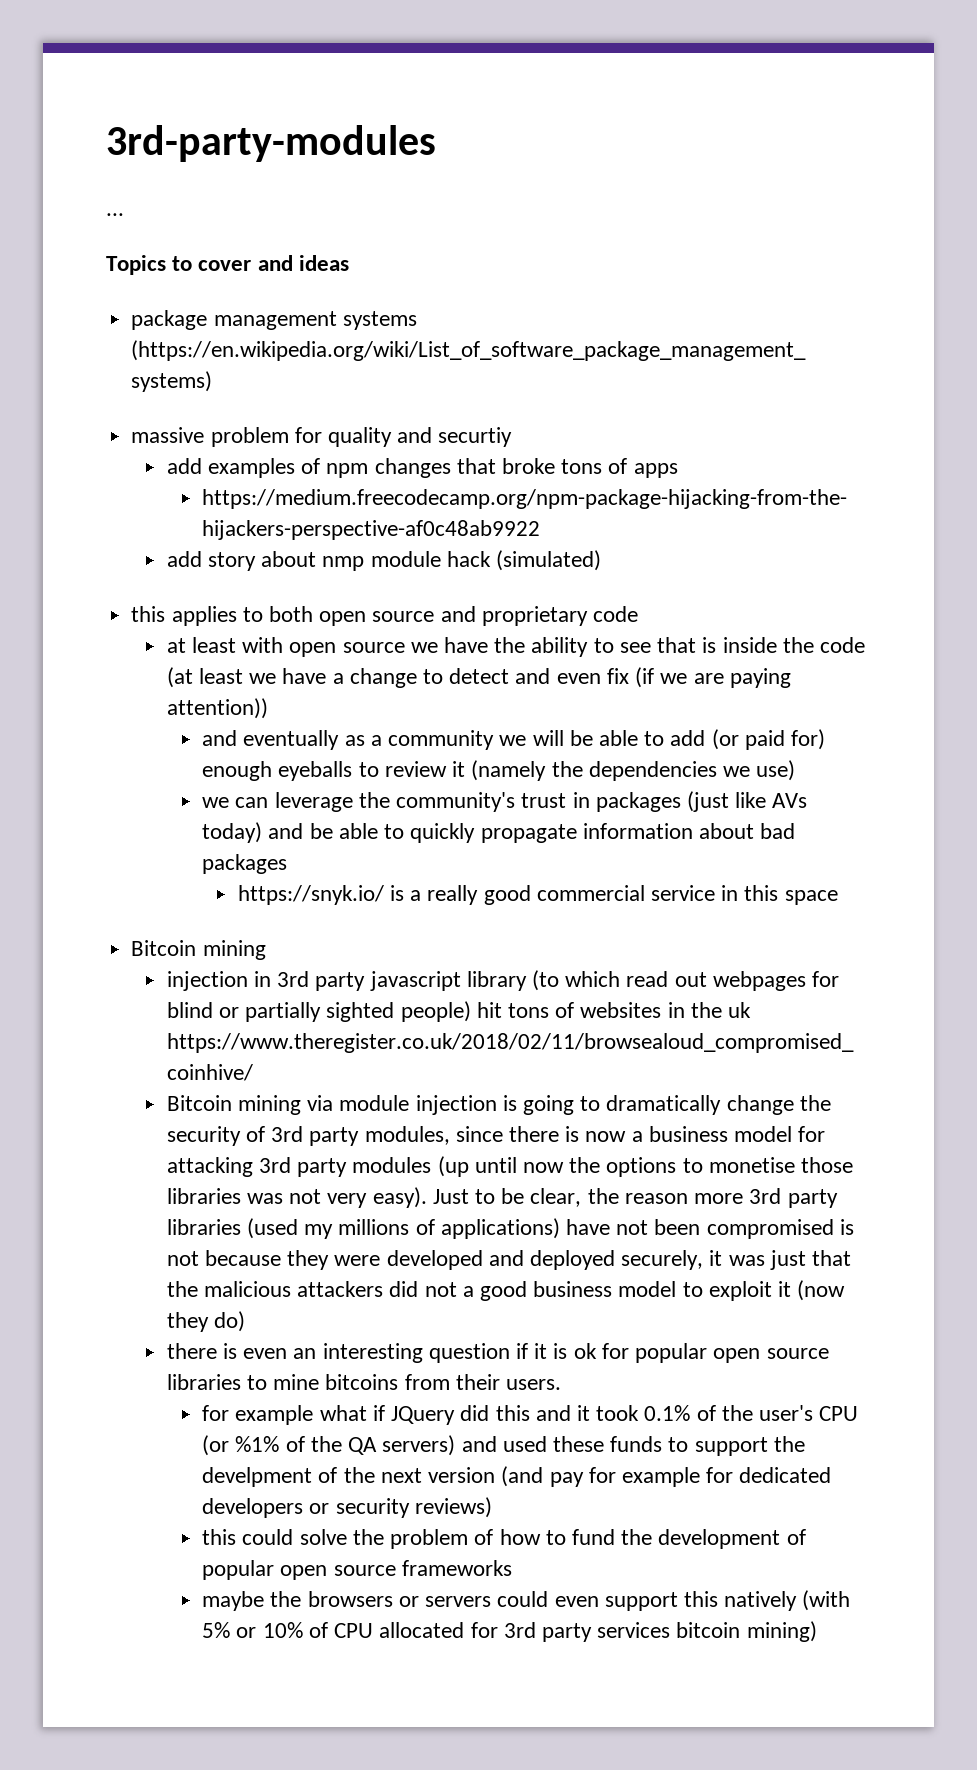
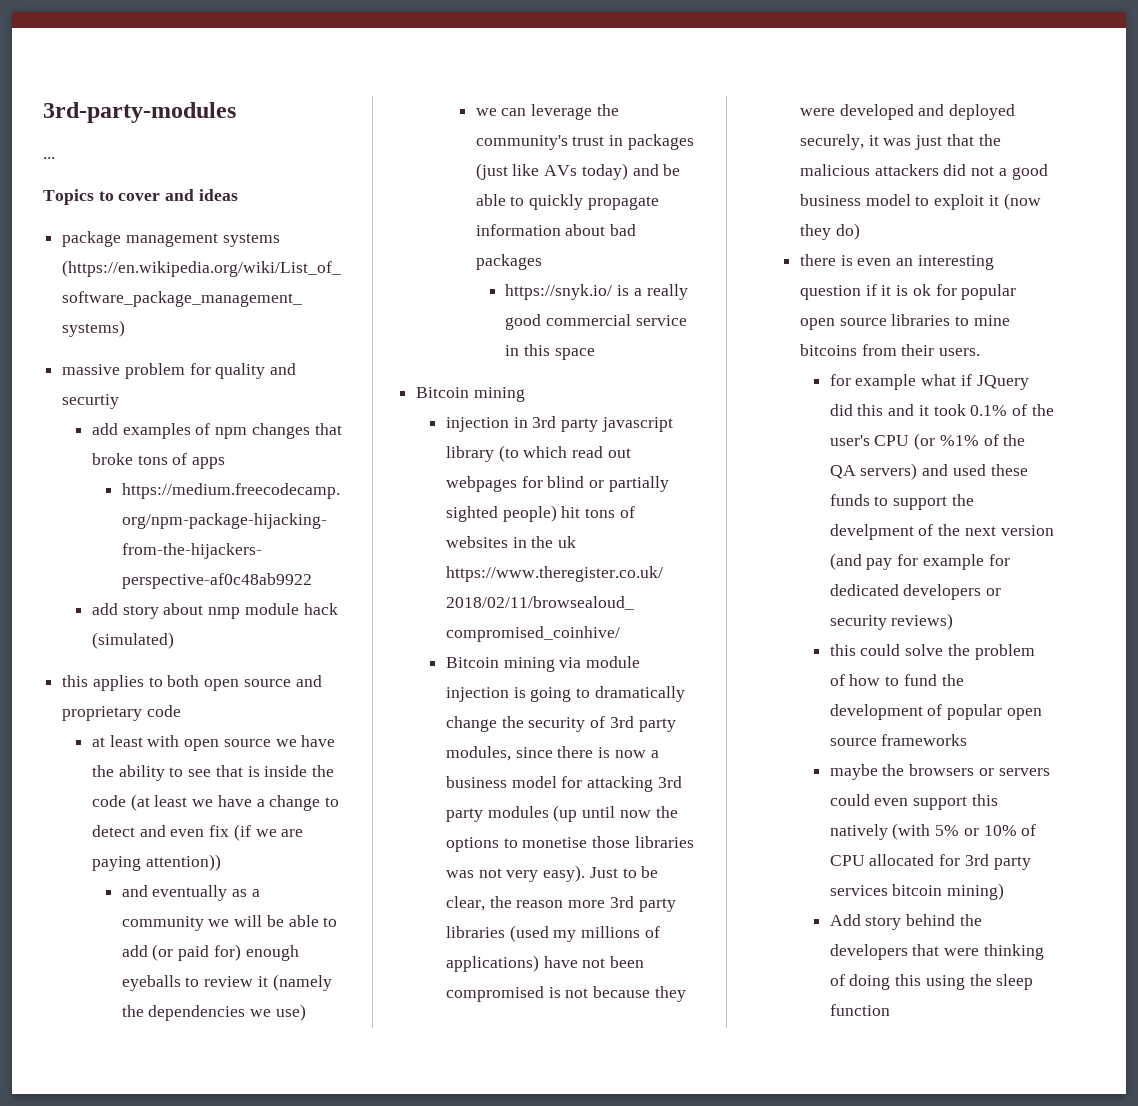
(817, 1631) none -> [829,914,982,930] [829,944,1044,960] [829,974,1034,990] [829,1004,890,1016] // Add story behind the developers that were thinking of doing this using the sleep function

